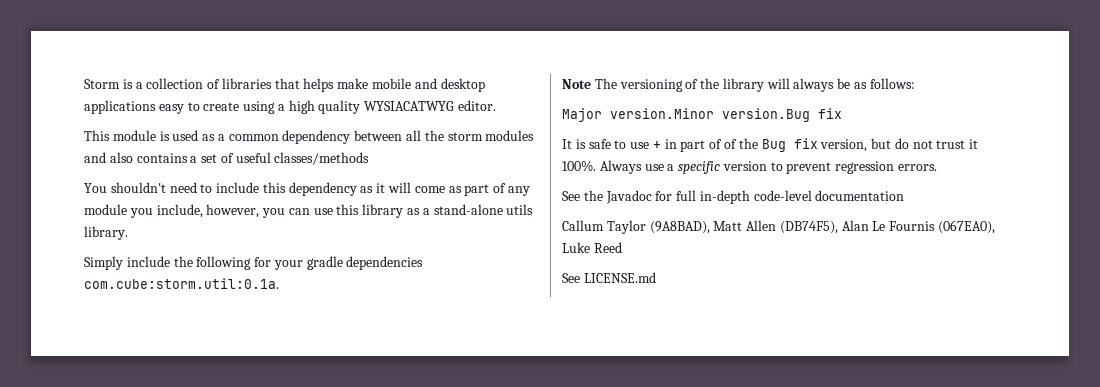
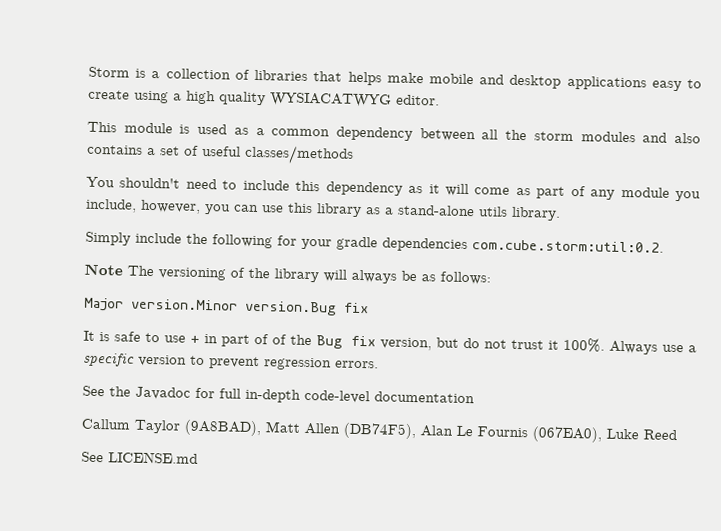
[84,278,279,289] com.cube:storm.util:0.1a. -> [472,239,664,253] com.cube.storm:util:0.2.

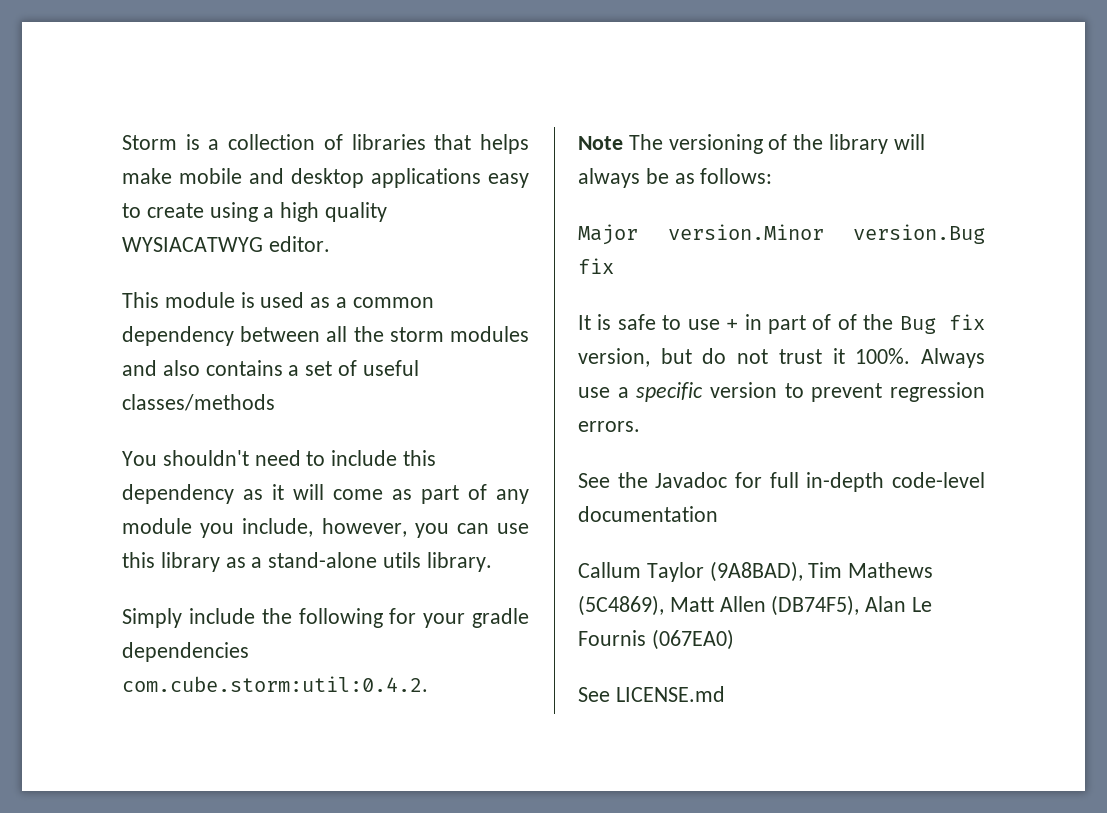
[472,239,664,253] com.cube.storm:util:0.2. -> [122,676,428,692] com.cube.storm:util:0.4.2.
(262, 428) none -> [808,562,934,578] [578,595,664,616] Tim Mathews (5C4869),
[532,426,677,443] (067EA0), Luke Reed -> [651,629,734,650] (067EA0)

